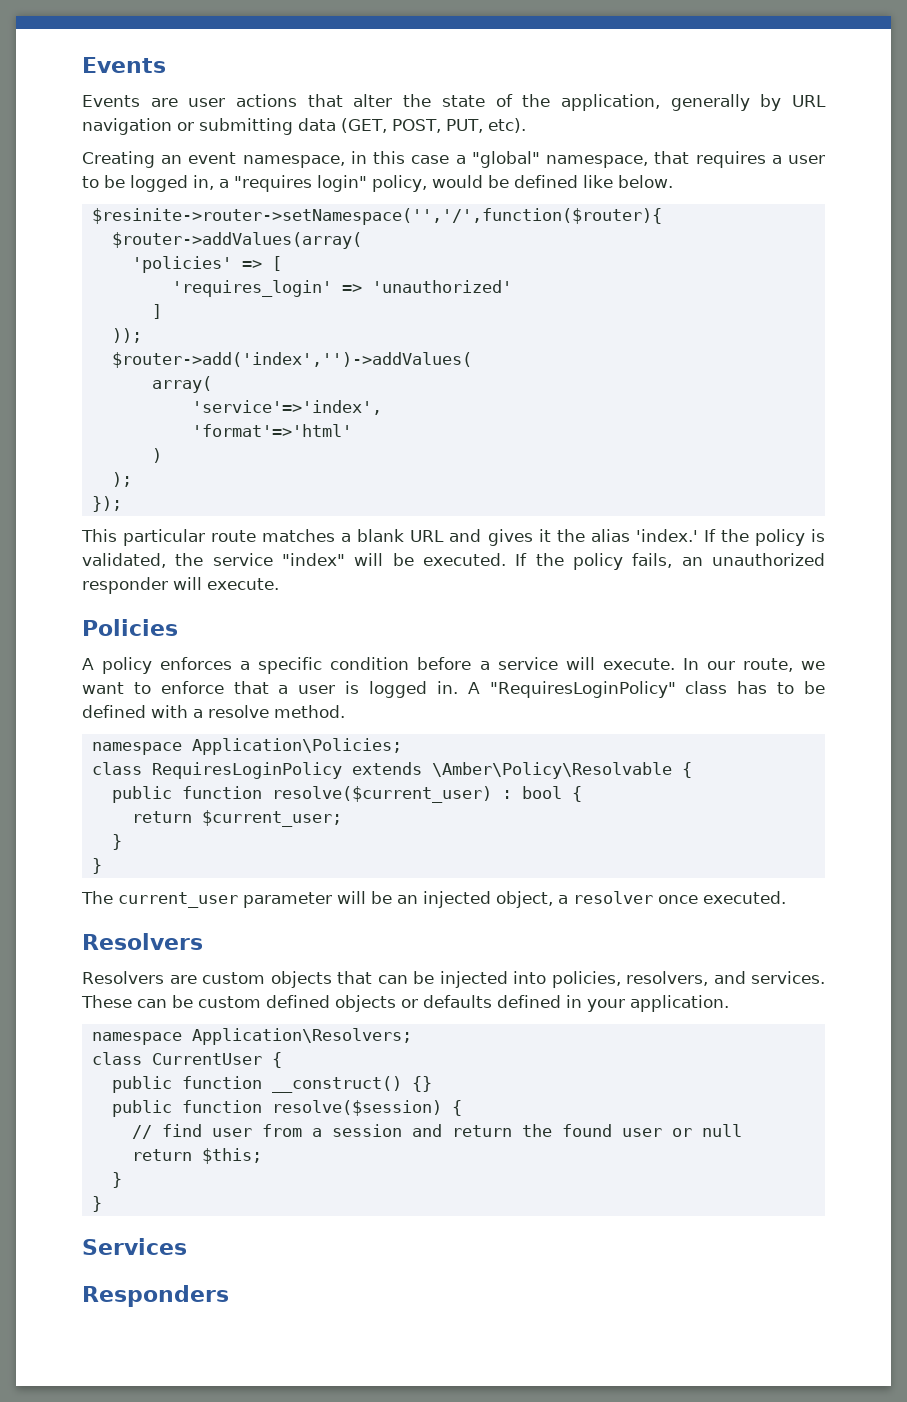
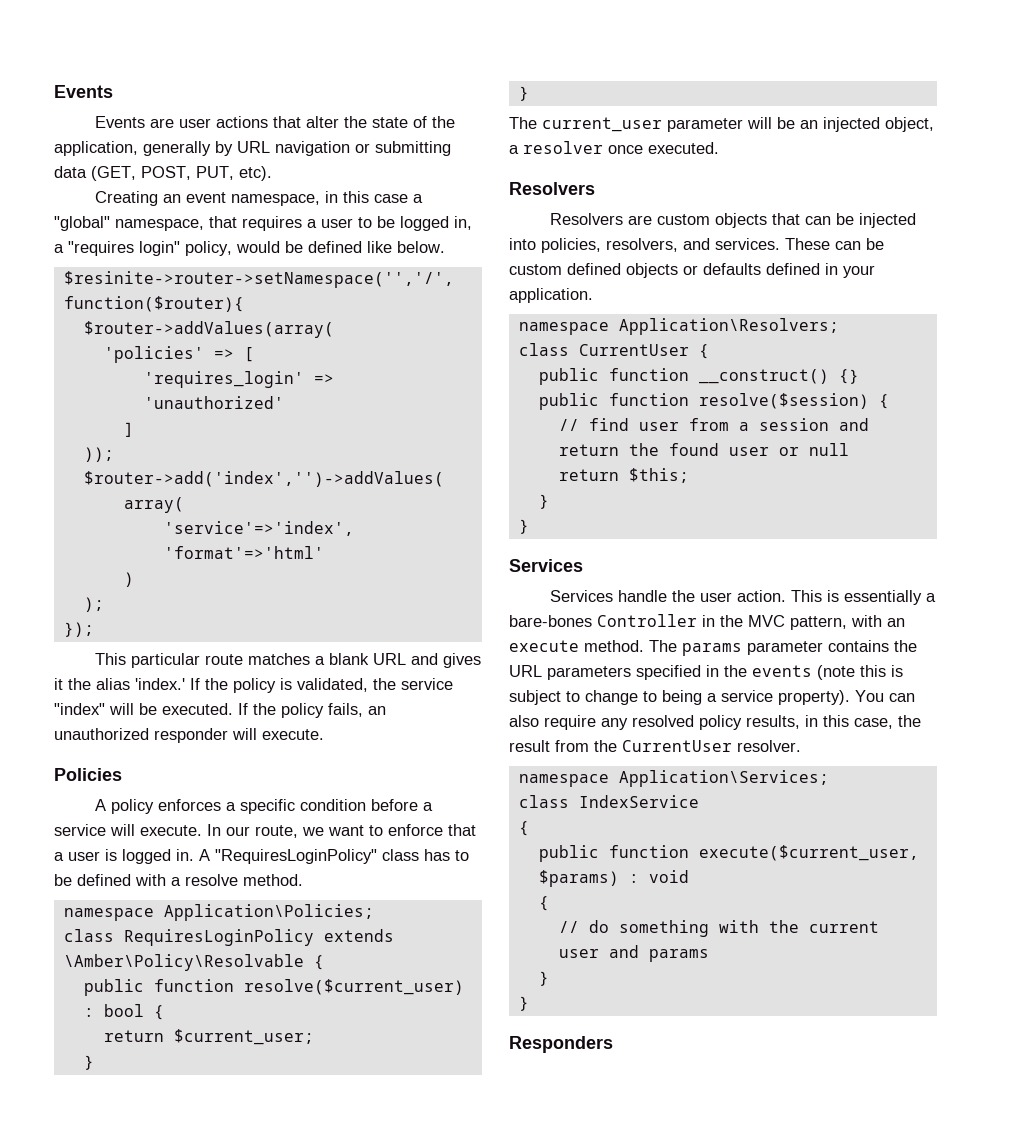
(187, 1246) none -> [550,590,937,605] [509,614,905,630] [509,640,917,656] [509,665,903,680] [509,690,915,705] [509,715,921,730] [509,740,801,752] [518,770,829,787] [518,795,699,808] [518,821,529,836] [538,845,919,862] [538,870,689,887] [538,896,549,911] [558,920,879,937] [558,945,709,962] [538,971,549,986] [518,996,529,1011] // Services handle the user action. This is essentially a bare-bones Controller in the MVC pattern, with an execute method. The params parameter contains the URL parameters specified in the events (note this is subject to change to being a service property). You can also require any resolved policy results, in this case, the result from the CurrentUser resolver. // namespace Application\Services; // class IndexService // { // public function execute($current_user, $params) : void // { // // do something with the current user and params // } // }

